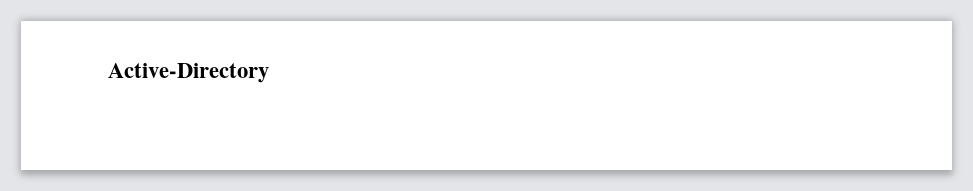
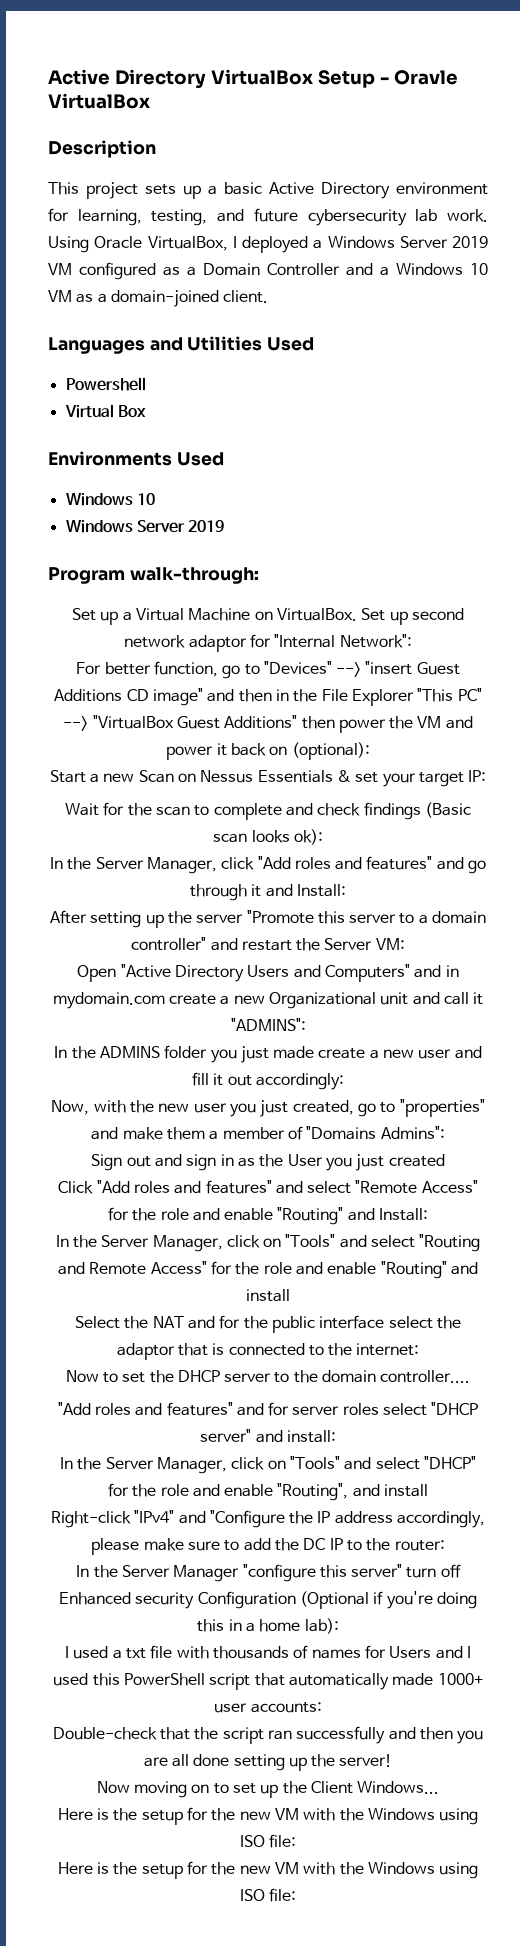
[108,63,269,83] Active-Directory -> [48,69,458,89] [48,93,150,109] [48,140,156,158] [48,182,488,199] [48,208,489,226] [48,236,488,253] [48,262,488,280] [48,290,269,307] [48,336,315,354] [65,377,146,391] [64,404,146,418] [48,451,224,466] [65,493,155,506] [65,520,225,533] [48,567,259,584] [72,608,464,625] [124,634,412,652] [76,661,460,679] [54,688,482,706] [63,715,473,733] [166,742,370,760] [49,770,487,787] [65,802,471,820] [213,829,323,845] [49,856,487,874] [190,884,346,901] [49,910,487,928] [131,937,405,951] [77,964,459,982] [52,992,484,1009] [230,1018,306,1031] [54,1045,482,1063] [192,1072,344,1090] [51,1099,485,1117] [91,1126,445,1140] [91,1154,445,1171] [58,1180,478,1194] [107,1207,429,1225] [55,1234,481,1252] [58,1261,478,1279] [246,1289,290,1302] [75,1315,461,1333] [116,1343,420,1360] [65,1370,471,1383] [57,1402,479,1416] [200,1429,336,1443] [60,1456,476,1474] [107,1483,429,1501] [50,1510,486,1528] [91,1538,445,1555] [76,1564,461,1582] [59,1591,477,1609] [197,1618,339,1634] [65,1645,471,1659] [53,1673,483,1690] [214,1702,322,1713] [52,1726,484,1744] [143,1754,393,1771] [96,1781,440,1798] [57,1807,479,1825] [239,1834,297,1848] [57,1861,479,1879] [239,1888,297,1902] Active Directory VirtualBox Setup - Oravle VirtualBox // Description // This project sets up a basic Active Directory environment for learning, testing, and future cybersecurity lab work. Using Oracle VirtualBox, I deployed a Windows Server 2019 VM configured as a Domain Controller and a Windows 10 VM as a domain-joined client. // Languages and Utilities Used // Powershell // Virtual Box // Environments Used // Windows 10 // Windows Server 2019 // Program walk-through: // Set up a Virtual Machine on VirtualBox. Set up second network adaptor for "Internal Network": // For better function, go to "Devices" --> "insert Guest Additions CD image" and then in the File Explorer "This PC" --> "VirtualBox Guest Additions" then power the VM and power it back on (optional): // Start a new Scan on Nessus Essentials & set your target IP: // Wait for the scan to complete and check findings (Basic scan looks ok): // In the Server Manager, click "Add roles and features" and go through it and Install: // After setting up the server "Promote this server to a domain controller" and restart the Server VM: // Open "Active Directory Users and Computers" and in mydomain.com create a new Organizational unit and call it "ADMINS": // In the ADMINS folder you just made create a new user and fill it out accordingly: // Now, with the new user you just created, go to "properties" and make them a member of "Domains Admins": // Sign out and sign in as the User you just created // Click "Add roles and features" and select "Remote Access" for the role and enable "Routing" and Install: // In the Server Manager, click on "Tools" and select "Routing and Remote Access" for the role and enable "Routing" and install // Select the NAT and for the public interface select the adaptor that is connected to the internet: // Now to set the DHCP server to the domain controller.... // "Add roles and features" and for server roles select "DHCP server" and install: // In the Server Manager, click on "Tools" and select "DHCP" for the role and enable "Routing", and install // Right-click "IPv4" and "Configure the IP address accordingly, please make sure to add the DC IP to the router: // In the Server Manager "configure this server" turn off Enhanced security Configuration (Optional if you're doing this in a home lab): // I used a txt file with thousands of names for Users and I used this PowerShell script that automatically made 1000+ user accounts: // Double-check that the script ran successfully and then you are all done setting up the server! // Now moving on to set up the Client Windows... // Here is the setup for the new VM with the Windows using ISO file: // Here is the setup for the new VM with the Windows using ISO file:

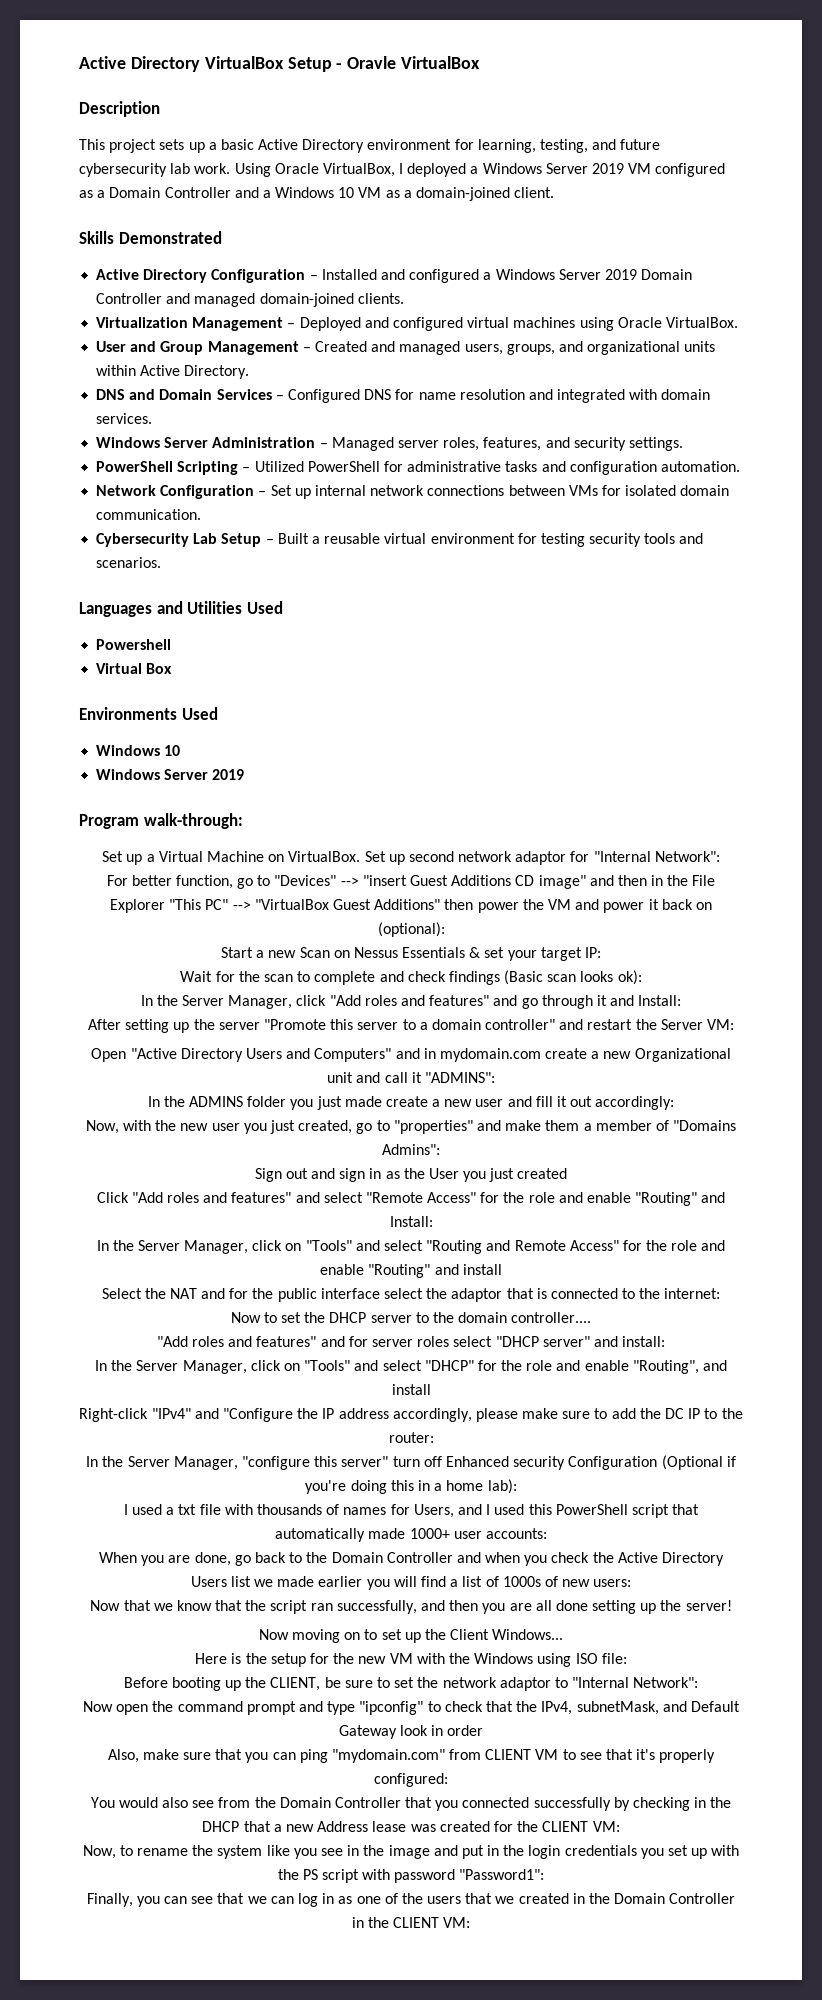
(269, 296) none -> [79,231,222,244] [96,269,693,283] [96,293,404,307] [96,317,738,331] [96,341,716,355] [96,365,250,379] [96,389,711,403] [96,413,153,424] [96,437,683,451] [96,461,740,475] [96,485,730,499] [96,509,202,520] [96,533,704,547] [96,557,162,568] // Skills Demonstrated // Active Directory Configuration – Installed and configured a Windows Server 2019 Domain Controller and managed domain-joined clients. // Virtualization Management – Deployed and configured virtual machines using Oracle VirtualBox. // User and Group Management – Created and managed users, groups, and organizational units within Active Directory. // DNS and Domain Services – Configured DNS for name resolution and integrated with domain services. // Windows Server Administration – Managed server roles, features, and security settings. // PowerShell Scripting – Utilized PowerShell for administrative tasks and configuration automation. // Network Configuration – Set up internal network connections between VMs for isolated domain communication. // Cybersecurity Lab Setup – Built a reusable virtual environment for testing security tools and scenarios.
[173,1565,240,1582] Manager -> [173,1456,238,1470] Manager,
[389,1646,432,1658] Users -> [413,1504,454,1518] Users,
[52,1727,157,1740] Double-check -> [99,1552,724,1566] [190,1576,632,1590] [90,1600,212,1611] When you are done, go back to the Domain Controller and when you check the Active Directory Users list we made earlier you will find a list of 1000s of new users: // Now that we know
[296,1726,386,1744] successfully -> [336,1600,417,1614] successfully,
[57,1861,479,1879] [239,1888,297,1902] Here is the setup for the new VM with the Windows using ISO file: -> [123,1677,699,1691] [83,1701,740,1715] [338,1725,484,1739] [107,1749,716,1763] [374,1773,448,1787] [90,1797,732,1811] [202,1821,620,1832] [82,1845,740,1859] [277,1869,545,1883] [86,1893,736,1907] [351,1917,471,1928] Before booting up the CLIENT, be sure to set the network adaptor to "Internal Network": // Now open the command prompt and type "ipconfig" to check that the IPv4, subnetMask, and Default Gateway look in order // Also, make sure that you can ping "mydomain.com" from CLIENT VM to see that it's properly configured: // You would also see from the Domain Controller that you connected successfully by checking in the DHCP that a new Address lease was created for the CLIENT VM: // Now, to rename the system like you see in the image and put in the login credentials you set up with the PS script with password "Password1": // Finally, you can see that we can log in as one of the users that we created in the Domain Controller in the CLIENT VM:

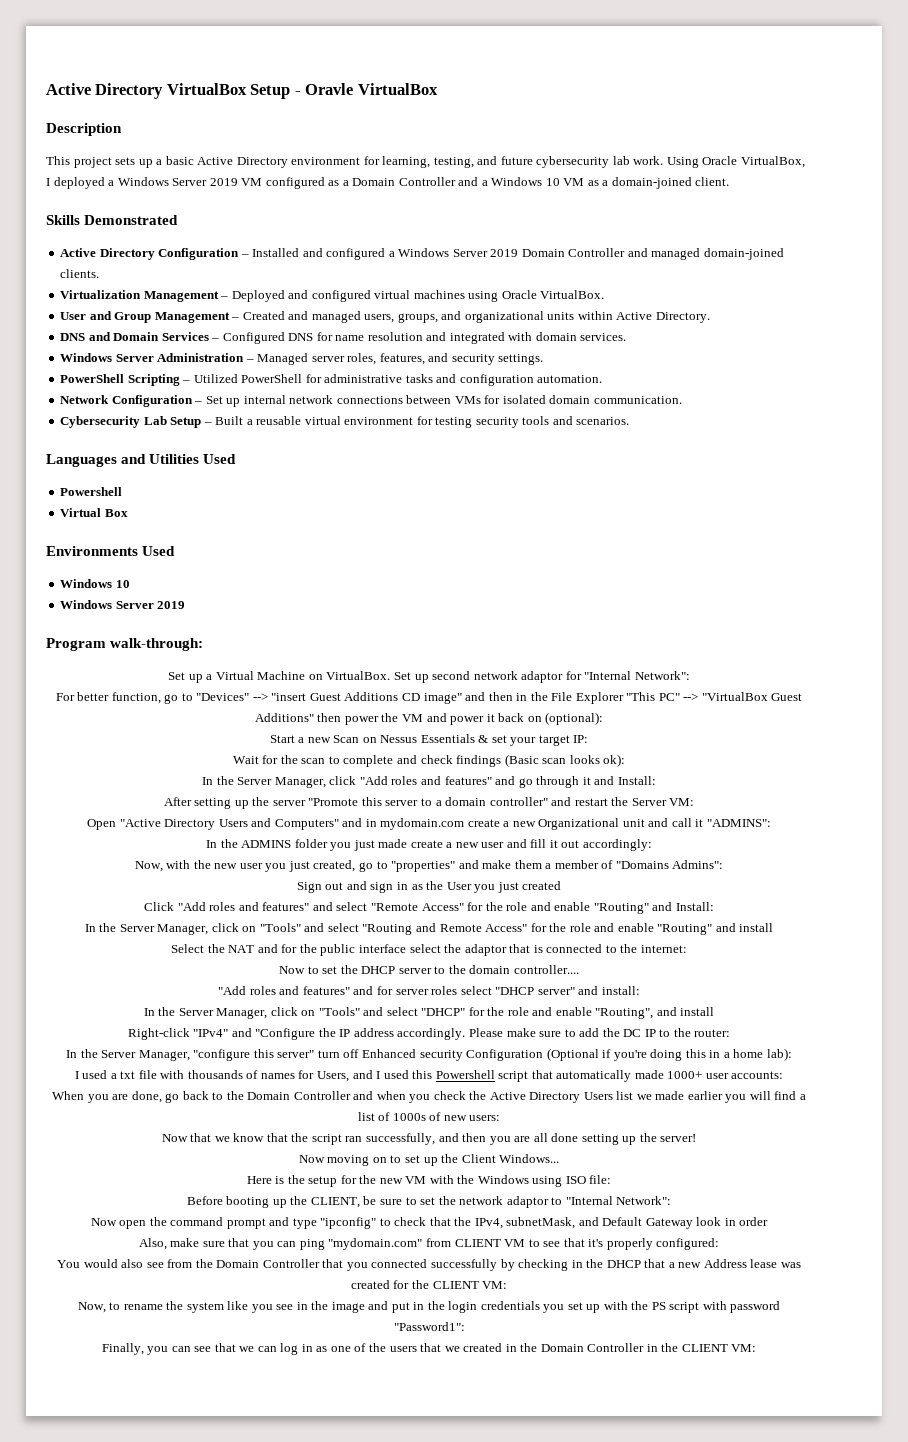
[392,1408,518,1422] accordingly, please -> [397,1028,503,1040] accordingly. Please
[555,1504,628,1515] PowerShell -> [435,1070,495,1079] Powershell

